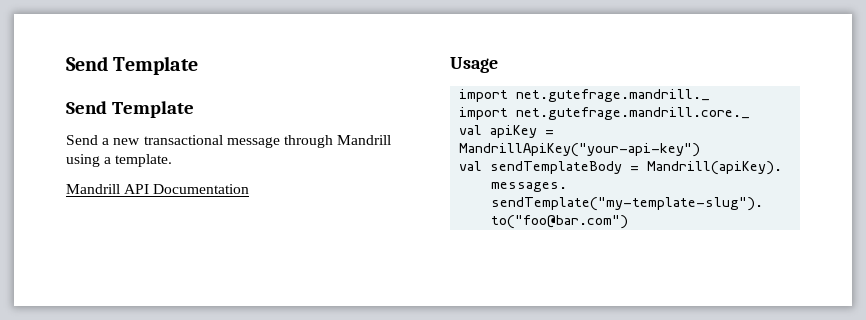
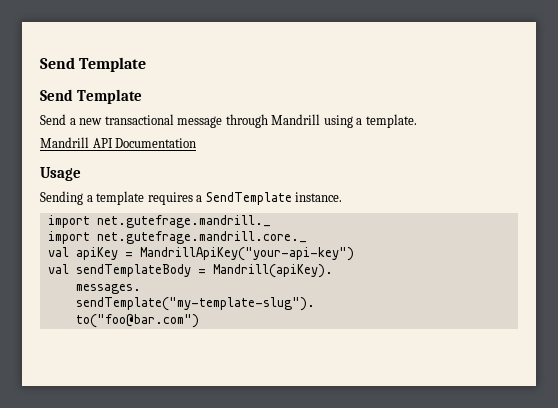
(498, 65) none -> [40,191,343,205] // Sending a template requires a SendTemplate instance.

